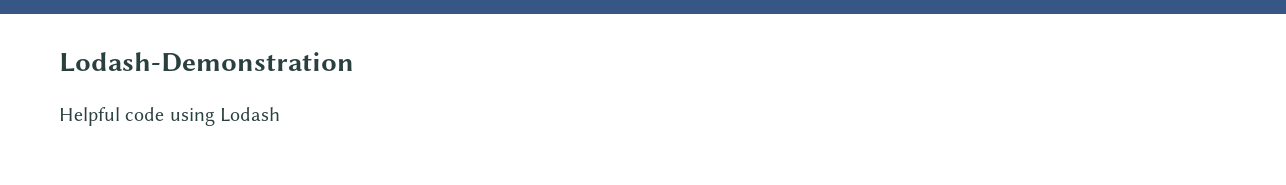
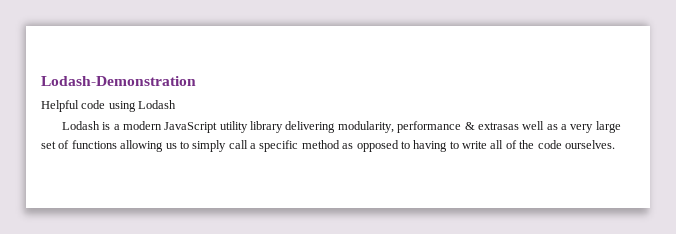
(281, 114) none -> [61,121,621,133] [41,140,615,152] // Lodash is a modern JavaScript utility library delivering modularity, performance & extrasas well as a very large set of functions allowing us to simply call a specific method as opposed to having to write all of the code ourselves.

